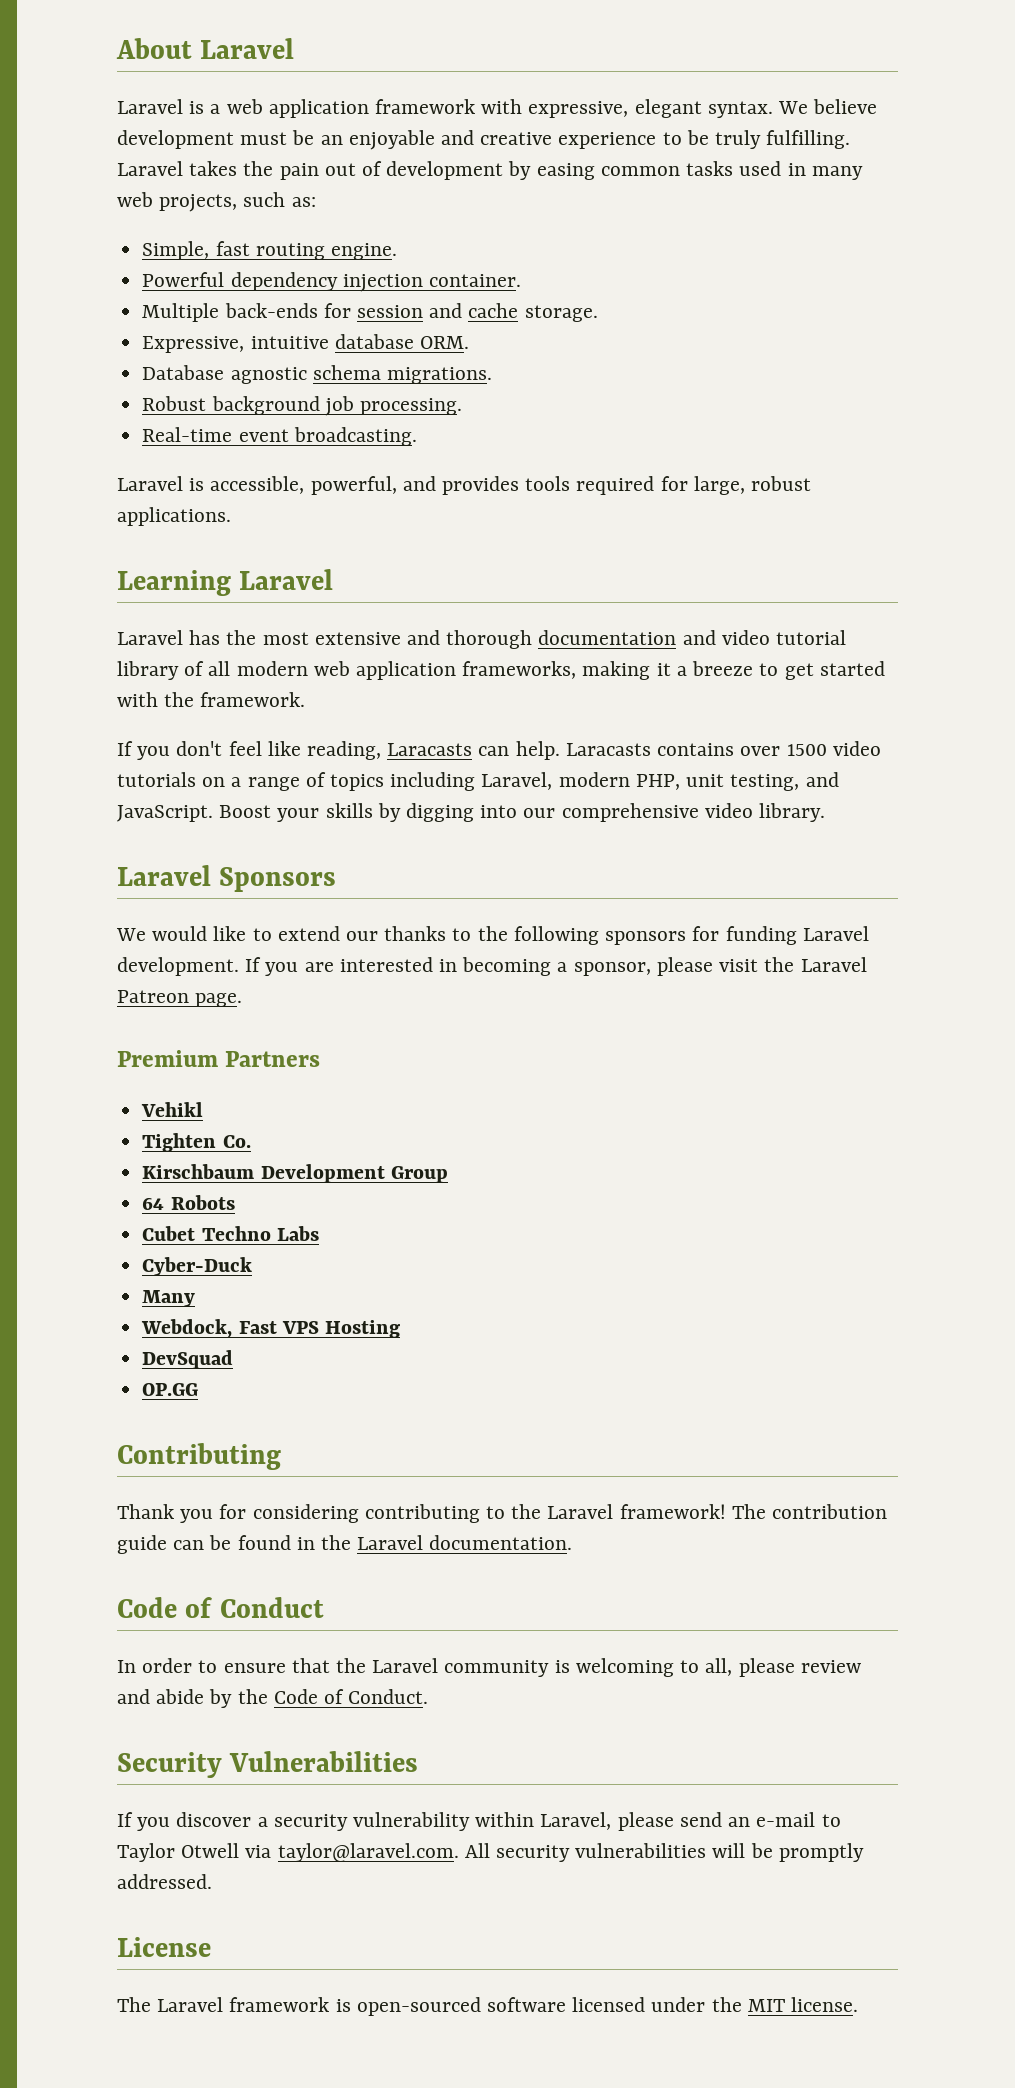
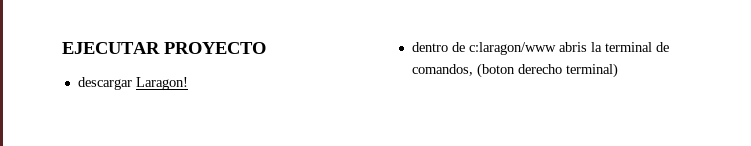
[116,38,295,59] [117,99,878,118] [117,130,851,150] [117,161,863,180] [117,192,316,212] [142,241,397,260] [142,272,521,292] [142,303,598,322] [142,334,469,353] [142,365,492,384] [142,396,462,416] [142,427,417,446] [117,476,812,495] [117,507,231,526] [117,569,334,596] [117,630,847,649] [117,661,885,680] [117,692,306,707] [117,741,881,760] [117,772,839,791] [117,803,826,822] [117,865,337,892] [116,926,869,945] [117,957,867,976] [117,990,243,1007] [117,1050,321,1067] [141,1102,204,1117] [142,1133,251,1152] [142,1164,448,1183] [142,1195,235,1210] [142,1226,319,1241] [142,1257,253,1276] [142,1290,196,1307] [141,1319,400,1338] [142,1350,234,1369] [142,1383,199,1396] [117,1443,281,1470] [117,1504,888,1523] [117,1535,573,1554] [117,1597,324,1618] [117,1658,861,1677] [117,1689,429,1708] [117,1751,419,1778] [117,1812,841,1831] [117,1843,864,1862] [117,1874,212,1889] [117,1937,211,1957] [117,1997,859,2016] About Laravel // Laravel is a web application framework with expressive, elegant syntax. We believe development must be an enjoyable and creative experience to be truly fulfilling. Laravel takes the pain out of development by easing common tasks used in many web projects, such as: // Simple, fast routing engine. // Powerful dependency injection container. // Multiple back-ends for session and cache storage. // Expressive, intuitive database ORM. // Database agnostic schema migrations. // Robust background job processing. // Real-time event broadcasting. // Laravel is accessible, powerful, and provides tools required for large, robust applications. // Learning Laravel // Laravel has the most extensive and thorough documentation and video tutorial library of all modern web application frameworks, making it a breeze to get started with the framework. // If you don't feel like reading, Laracasts can help. Laracasts contains over 1500 video tutorials on a range of topics including Laravel, modern PHP, unit testing, and JavaScript. Boost your skills by digging into our comprehensive video library. // Laravel Sponsors // We would like to extend our thanks to the following sponsors for funding Laravel development. If you are interested in becoming a sponsor, please visit the Laravel Patreon page. // Premium Partners // Vehikl // Tighten Co. // Kirschbaum Development Group // 64 Robots // Cubet Techno Labs // Cyber-Duck // Many // Webdock, Fast VPS Hosting // DevSquad // OP.GG // Contributing // Thank you for considering contributing to the Laravel framework! The contribution guide can be found in the Laravel documentation. // Code of Conduct // In order to ensure that the Laravel community is welcoming to all, please review and abide by the Code of Conduct. // Security Vulnerabilities // If you discover a security vulnerability within Laravel, please send an e-mail to Taylor Otwell via taylor@laravel.com. All security vulnerabilities will be promptly addressed. // License // The Laravel framework is open-sourced software licensed under the MIT license. -> [62,42,266,54] [77,77,188,90] [411,42,669,55] [411,63,618,78] EJECUTAR PROYECTO // descargar Laragon! // dentro de c:laragon/www abris la terminal de comandos, (boton derecho terminal)

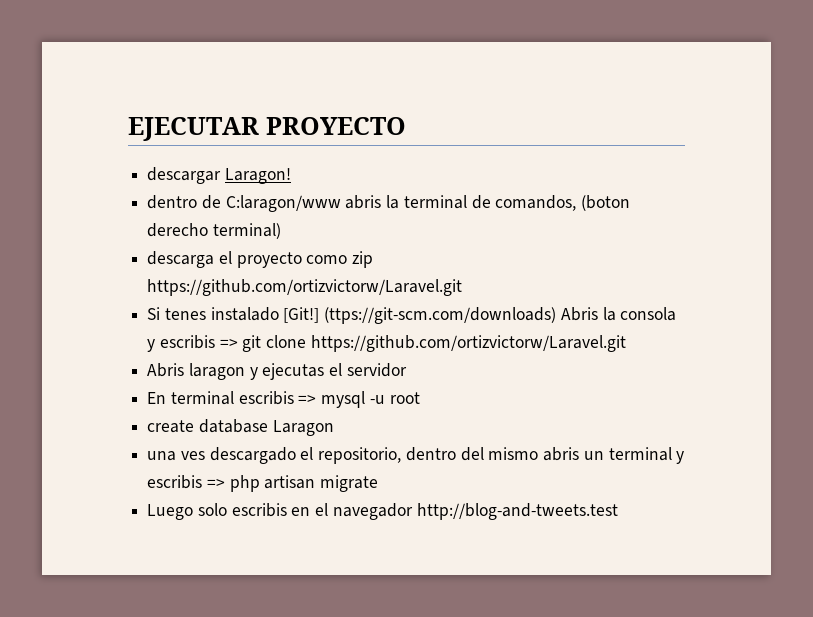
[468,42,556,55] c:laragon/www -> [225,195,341,212] C:laragon/www
(618, 70) none -> [147,251,374,268] [147,279,463,296] [147,307,677,324] [147,335,626,352] [147,363,407,380] [147,391,420,408] [147,419,334,436] [147,447,685,464] [147,475,379,492] [147,503,618,520] // descarga el proyecto como zip https://github.com/ortizvictorw/Laravel.git // Si tenes instalado [Git!] (ttps://git-scm.com/downloads) Abris la consola y escribis => git clone https://github.com/ortizvictorw/Laravel.git // Abris laragon y ejecutas el servidor // En terminal escribis => mysql -u root // create database Laragon // una ves descargado el repositorio, dentro del mismo abris un terminal y escribis => php artisan migrate // Luego solo escribis en el navegador http://blog-and-tweets.test

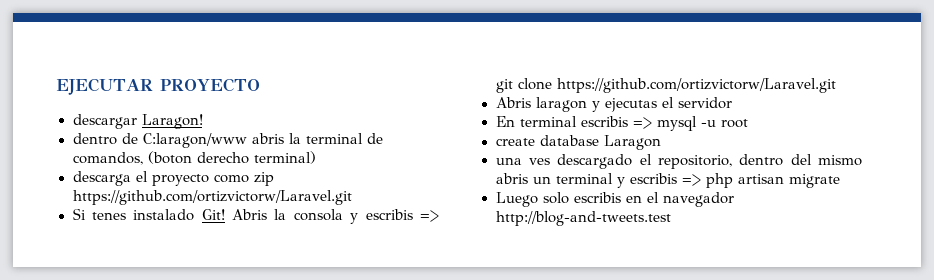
[283,307,557,324] [Git!] (ttps://git-scm.com/downloads) -> [201,209,225,220] Git!

